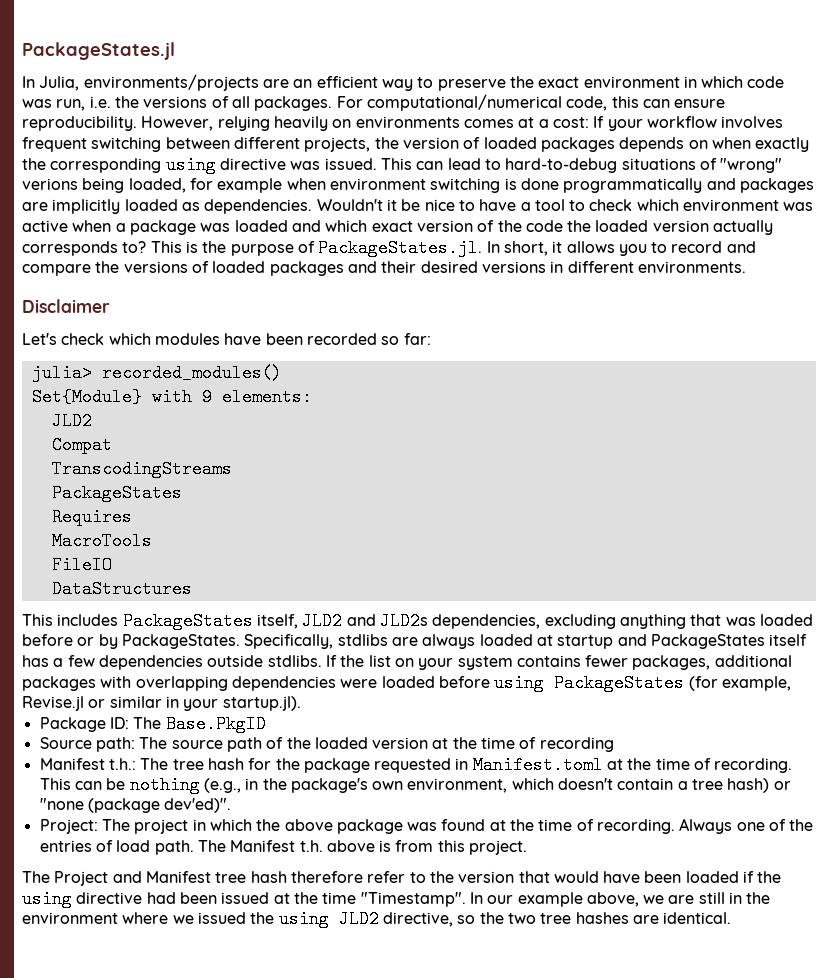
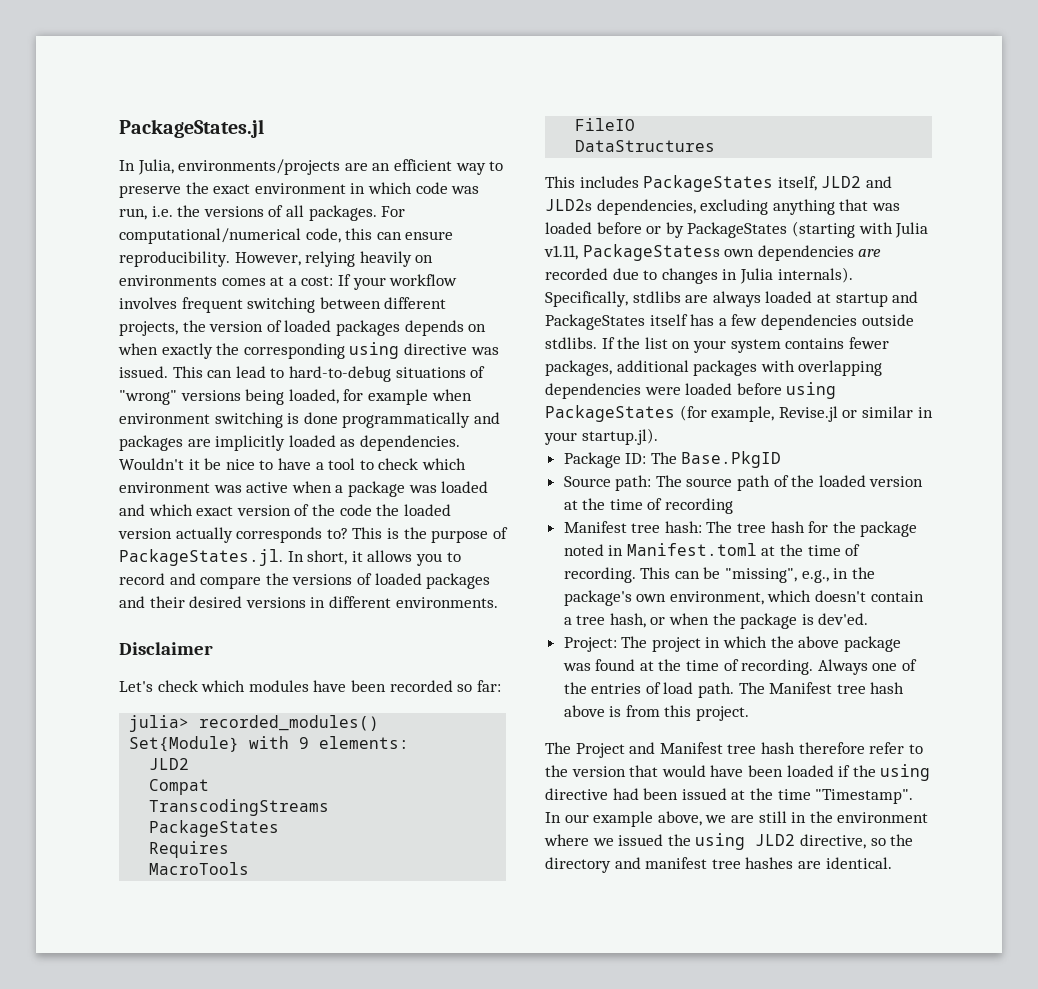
[22,178,78,190] verions -> [180,390,241,401] versions
[121,634,240,649] PackageStates. -> [687,221,929,238] [544,244,882,261] [545,267,853,284] PackageStates (starting with Julia v1.11, PackageStatess own dependencies are recorded due to changes in Julia internals).
[108,758,136,770] t.h.: -> [631,521,702,533] tree hash:
[374,758,452,773] requested -> [563,544,604,556] noted
[129,776,241,794] nothing (e.g., -> [725,568,829,583] "missing", e.g.,
[727,778,791,793] [39,798,232,813] hash) or "none (package dev'ed)". -> [609,613,869,629] hash, or when the package is dev'ed.
[299,840,323,852] t.h. -> [836,682,905,694] tree hash
[507,913,536,924] two -> [545,857,708,873] directory and manifest

